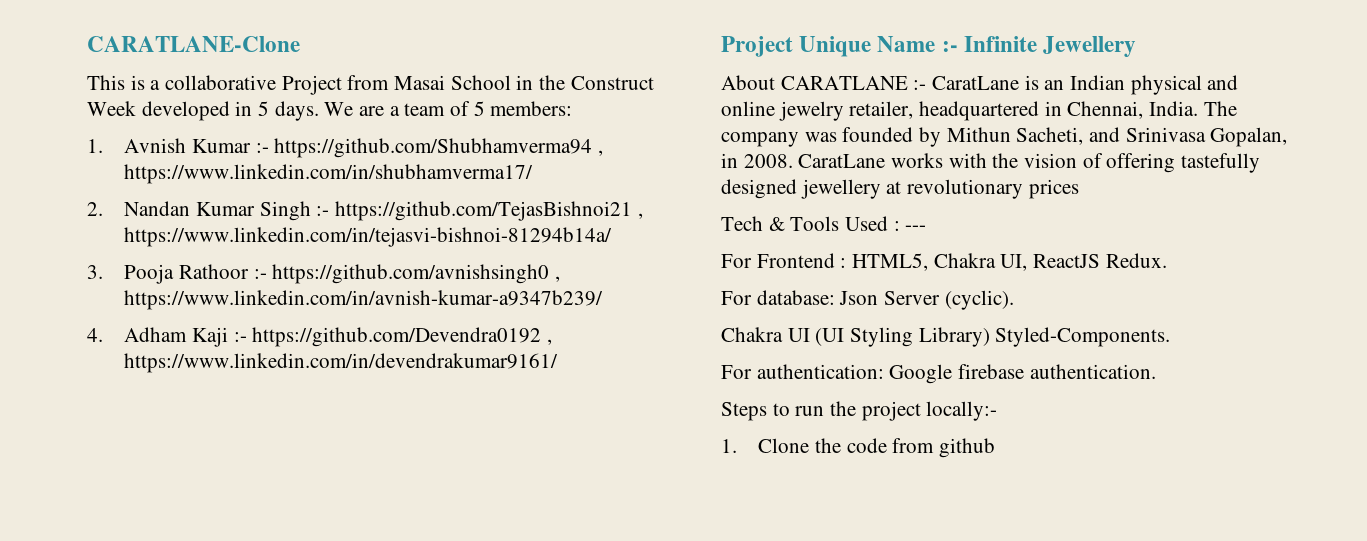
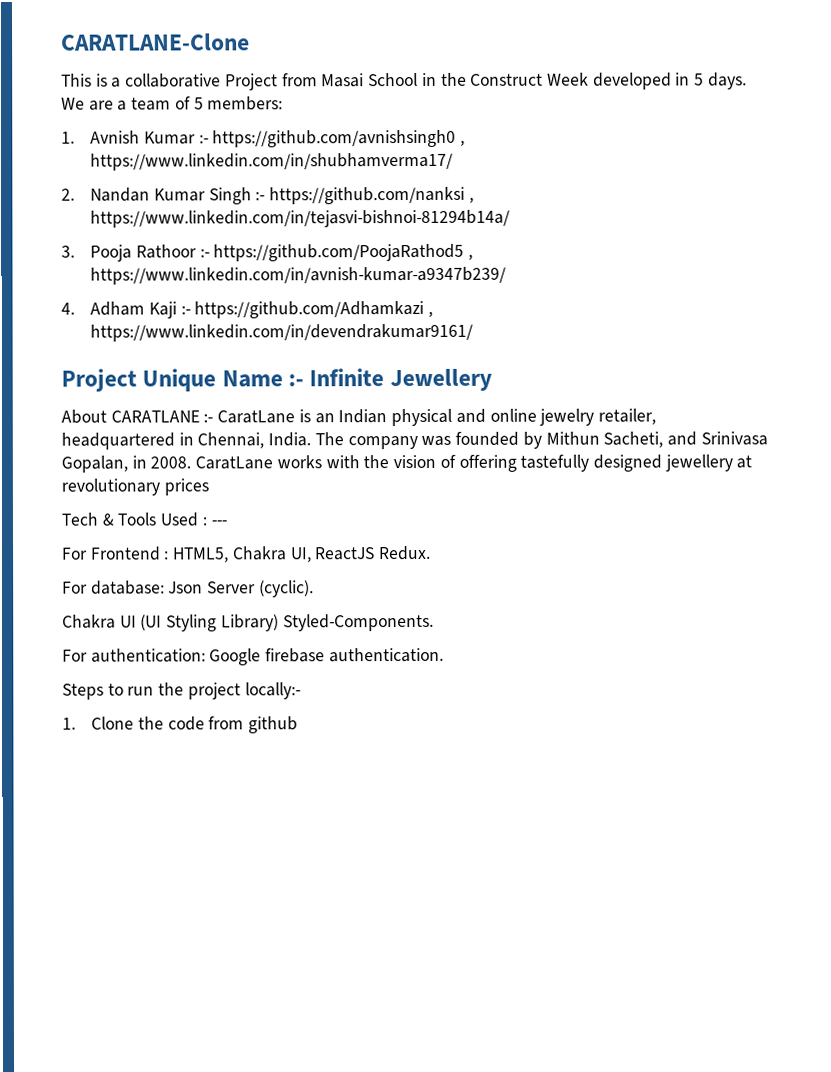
[274,138,593,158] https://github.com/Shubhamverma94 -> [212,129,457,148] https://github.com/avnishsingh0
[334,201,632,221] https://github.com/TejasBishnoi21 -> [269,186,466,205] https://github.com/nanksi
[272,264,550,284] https://github.com/avnishsingh0 -> [213,243,465,262] https://github.com/PoojaRathod5
[252,327,542,347] https://github.com/Devendra0192 -> [194,300,425,319] https://github.com/Adhamkazi

